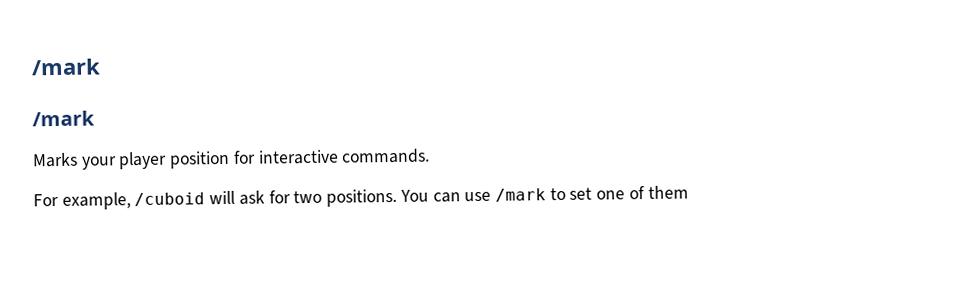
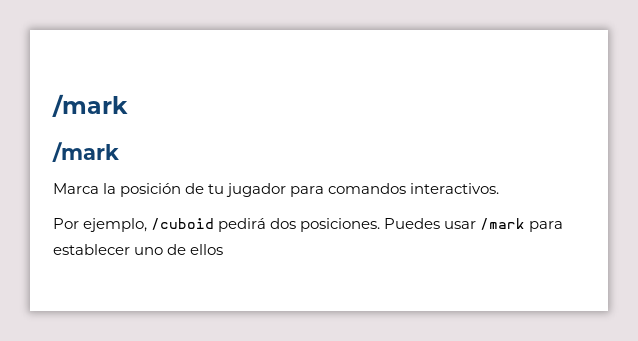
[33,148,431,170] [33,185,689,210] Marks your player position for interactive commands. // For example, /cuboid will ask for two positions. You can use /mark to set one of them -> [53,183,500,197] [53,218,564,232] [53,244,224,255] Marca la posición de tu jugador para comandos interactivos. // Por ejemplo, /cuboid pedirá dos posiciones. Puedes usar /mark para establecer uno de ellos

